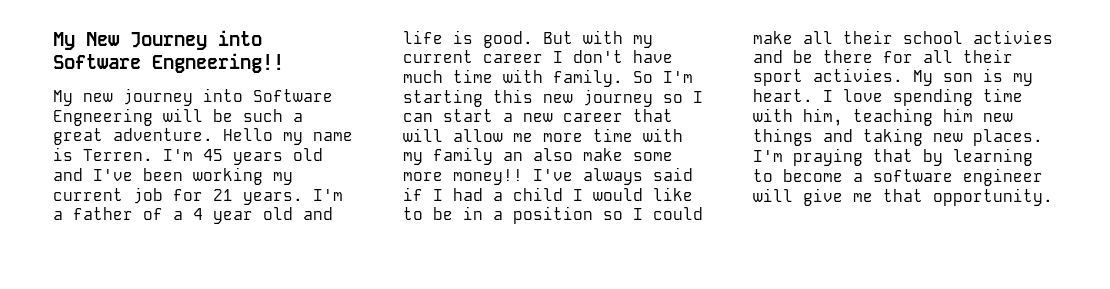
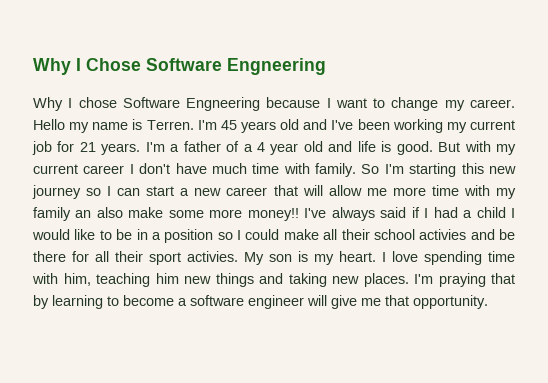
[53,30,262,50] [53,53,284,73] [53,88,333,106] [53,108,303,126] [53,128,213,145] My New Journey into Software Engneering!! // My new journey into Software Engneering will be such a great adventure. -> [33,58,326,75] [33,97,515,111] Why I Chose Software Engneering // Why I chose Software Engneering because I want to change my career.

